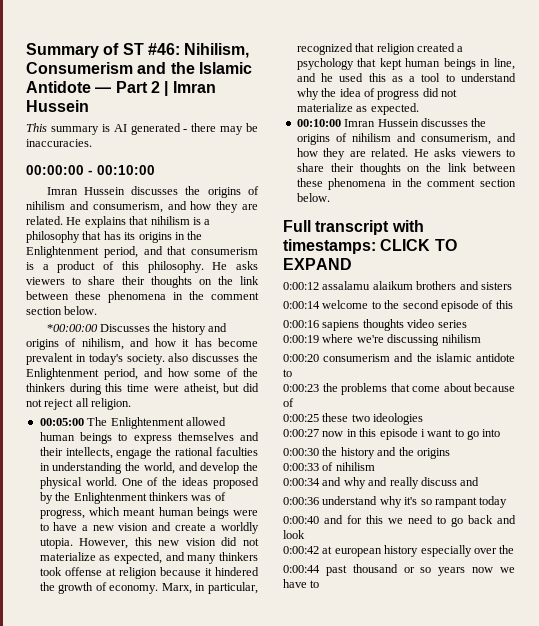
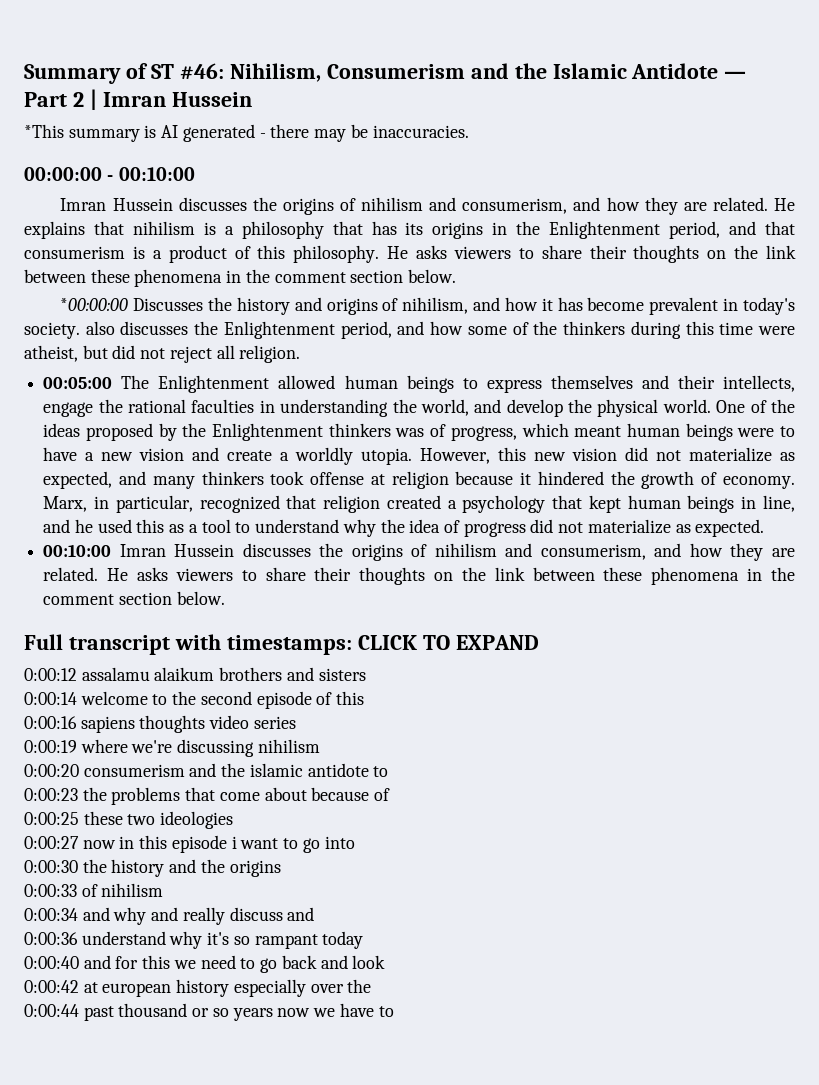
[26,123,47,132] This -> [24,124,64,138] *This

